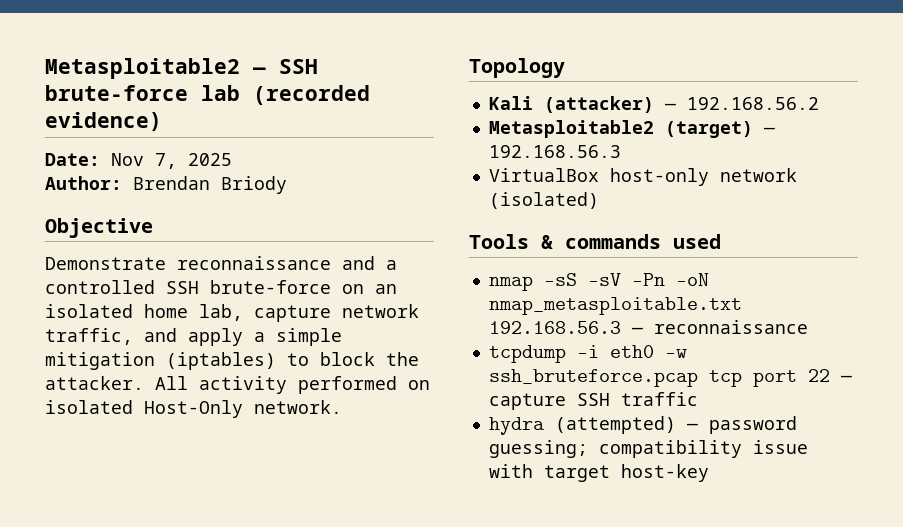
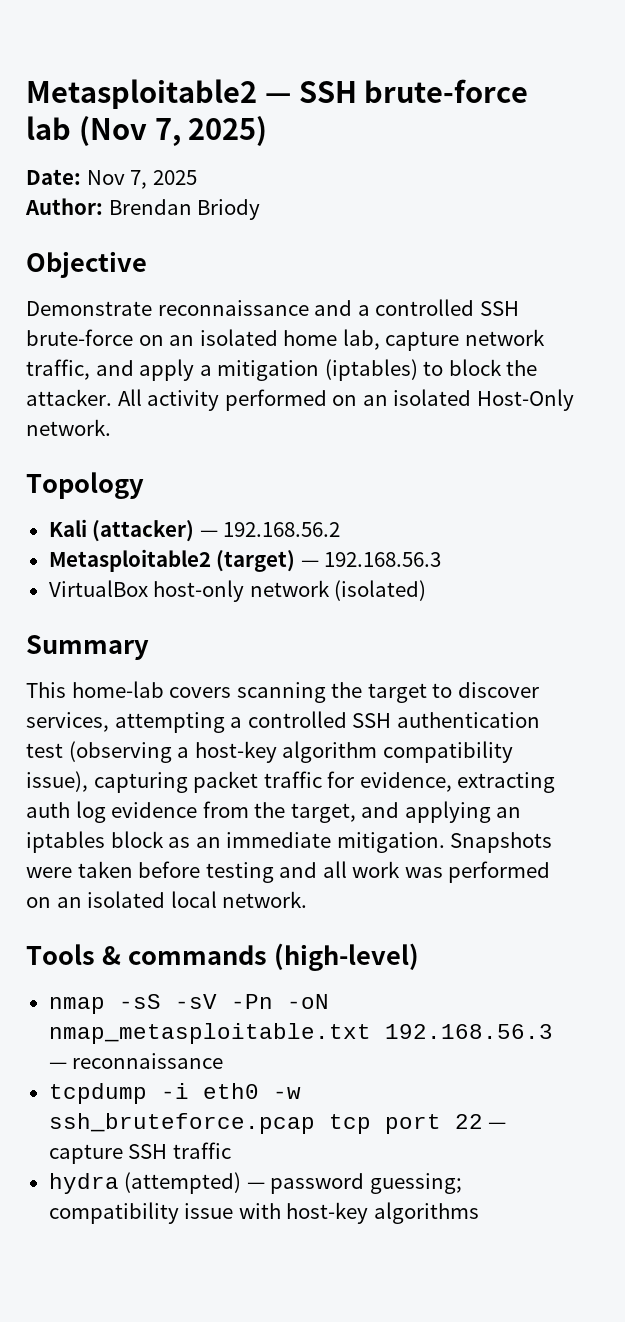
[253,85,370,105] [45,112,162,131] (recorded evidence) -> [78,115,268,146] (Nov 7, 2025)
[276,328,342,346] simple -> (212, 370) none
(430, 385) none -> [362,395,388,406] an
(599, 200) none -> [26,635,149,660] [26,681,539,703] [26,711,540,733] [26,741,513,763] [26,771,556,793] [26,801,522,823] [26,831,553,853] [26,861,551,883] [26,891,308,908] // Summary // This home-lab covers scanning the target to discover services, attempting a controlled SSH authentication test (observing a host-key algorithm compatibility issue), capturing packet traffic for evidence, extracting auth log evidence from the target, and applying an iptables block as an immediate mitigation. Snapshots were taken before testing and all work was performed on an isolated local network.
[673,234,721,249] used -> [273,943,419,971] (high-level)
[543,464,709,482] target host-key -> [286,1202,479,1224] host-key algorithms

